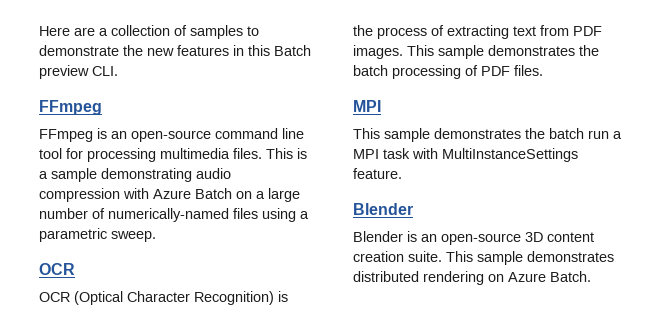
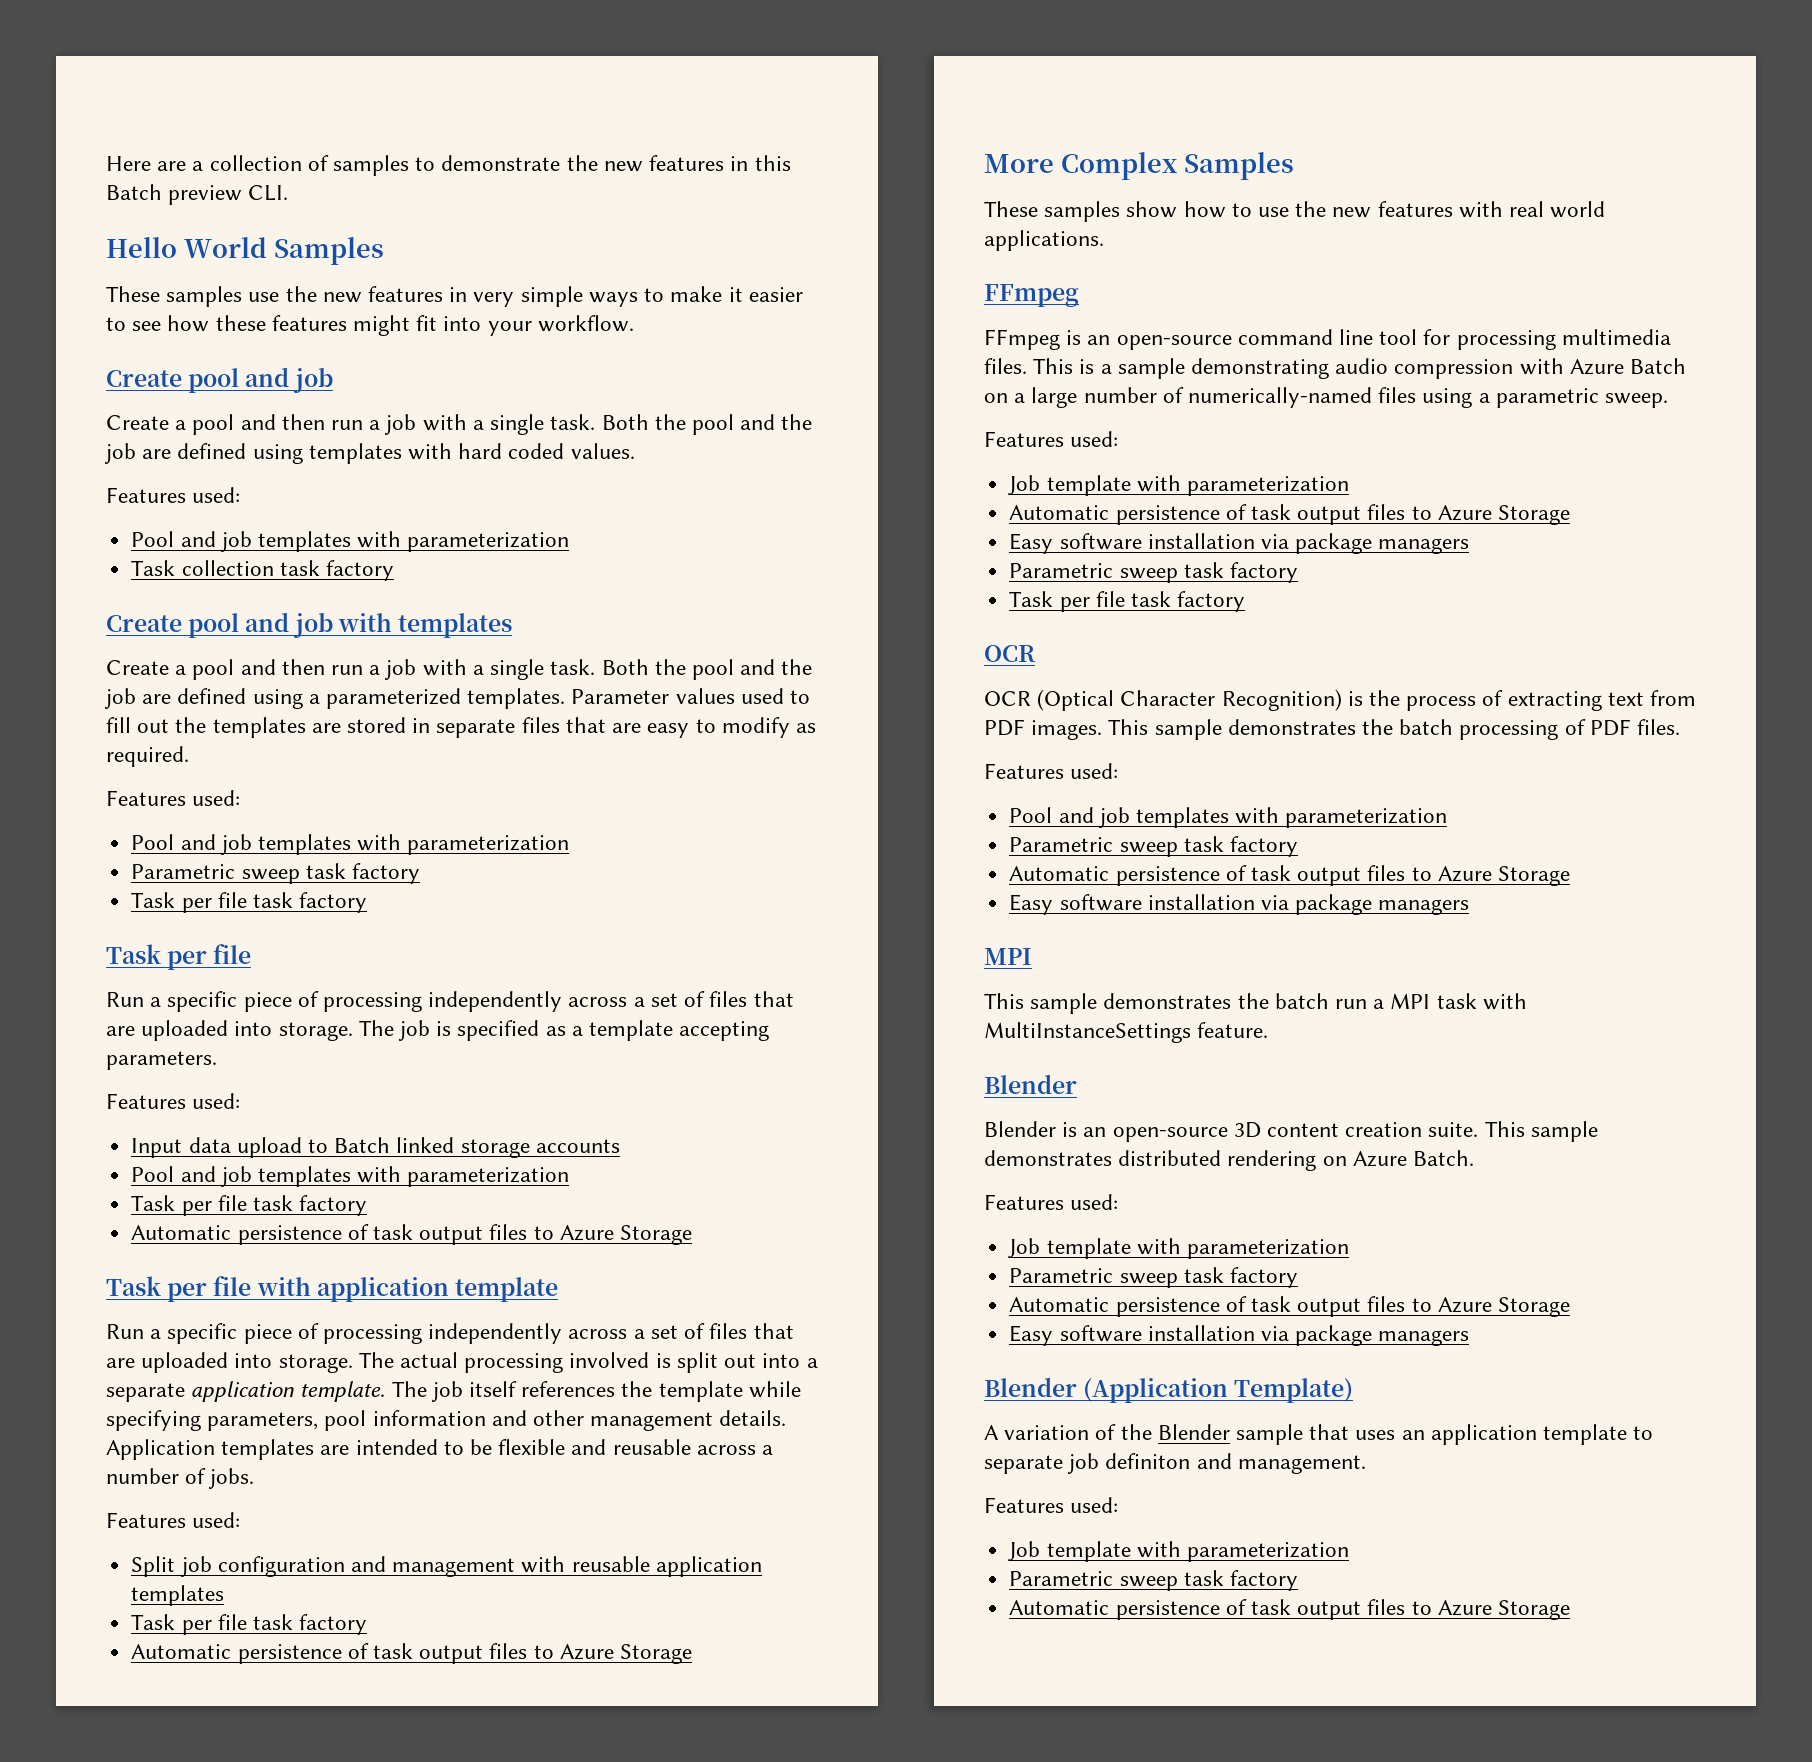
(118, 71) none -> [106,237,384,265] [106,286,803,307] [106,315,634,336] [106,367,333,393] [106,414,813,435] [105,443,635,464] [106,487,241,503] [131,531,570,552] [131,560,394,581] [106,612,513,638] [106,659,813,680] [105,688,811,709] [106,717,816,738] [106,746,189,767] [106,790,241,806] [131,834,570,855] [131,863,420,884] [131,892,368,913] [106,944,252,970] [106,991,794,1012] [106,1020,770,1041] [106,1051,217,1070] [106,1093,241,1109] [131,1137,620,1158] [131,1166,570,1187] [131,1195,368,1216] [131,1224,692,1245] [106,1276,559,1302] [106,1323,794,1344] [106,1352,818,1373] [106,1381,801,1402] [106,1410,787,1431] [106,1439,774,1460] [106,1468,255,1489] [106,1512,241,1528] [131,1556,762,1577] [131,1585,225,1606] [131,1614,368,1635] [131,1643,692,1664] [984,152,1294,180] [984,201,1606,222] [984,230,1104,251] // Hello World Samples // These samples use the new features in very simple ways to make it easier to see how these features might fit into your workflow. // Create pool and job // Create a pool and then run a job with a single task. Both the pool and the job are defined using templates with hard coded values. // Features used: // Pool and job templates with parameterization // Task collection task factory // Create pool and job with templates // Create a pool and then run a job with a single task. Both the pool and the job are defined using a parameterized templates. Parameter values used to fill out the templates are stored in separate files that are easy to modify as required. // Features used: // Pool and job templates with parameterization // Parametric sweep task factory // Task per file task factory // Task per file // Run a specific piece of processing independently across a set of files that are uploaded into storage. The job is specified as a template accepting parameters. // Features used: // Input data upload to Batch linked storage accounts // Pool and job templates with parameterization // Task per file task factory // Automatic persistence of task output files to Azure Storage // Task per file with application template // Run a specific piece of processing independently across a set of files that are uploaded into storage. The actual processing involved is split out into a separate application template. The job itself references the template while specifying parameters, pool information and other management details. Application templates are intended to be flexible and reusable across a number of jobs. // Features used: // Split job configuration and management with reusable application templates // Task per file task factory // Automatic persistence of task output files to Azure Storage // More Complex Samples // These samples show how to use the new features with real world applications.
(156, 236) none -> [984,431,1119,447] [1008,475,1349,496] [1009,504,1570,525] [1009,533,1470,554] [1009,562,1298,583] [1009,591,1246,612] // Features used: // Job template with parameterization // Automatic persistence of task output files to Azure Storage // Easy software installation via package managers // Parametric sweep task factory // Task per file task factory
(543, 70) none -> [984,763,1119,779] [1009,807,1448,828] [1009,836,1298,857] [1009,865,1570,886] [1009,894,1470,915] // Features used: // Pool and job templates with parameterization // Parametric sweep task factory // Automatic persistence of task output files to Azure Storage // Easy software installation via package managers
(591, 276) none -> [984,1194,1119,1210] [1008,1238,1349,1259] [1009,1267,1298,1288] [1009,1296,1570,1317] [1009,1325,1470,1346] [984,1377,1354,1403] [984,1424,1654,1445] [984,1453,1366,1474] [984,1497,1119,1513] [1008,1541,1349,1562] [1009,1570,1298,1591] [1009,1599,1570,1620] // Features used: // Job template with parameterization // Parametric sweep task factory // Automatic persistence of task output files to Azure Storage // Easy software installation via package managers // Blender (Application Template) // A variation of the Blender sample that uses an application template to separate job definiton and management. // Features used: // Job template with parameterization // Parametric sweep task factory // Automatic persistence of task output files to Azure Storage

